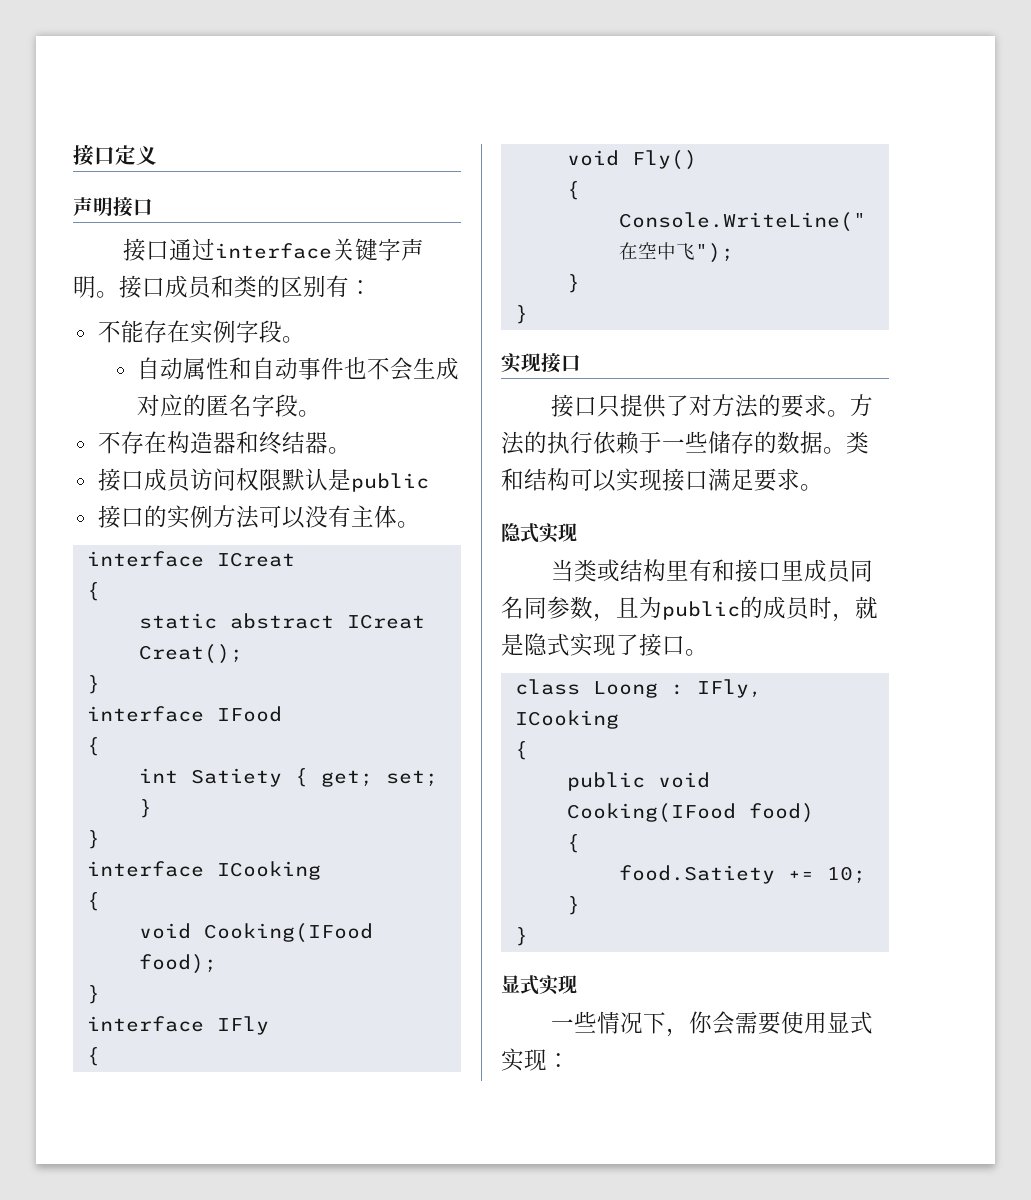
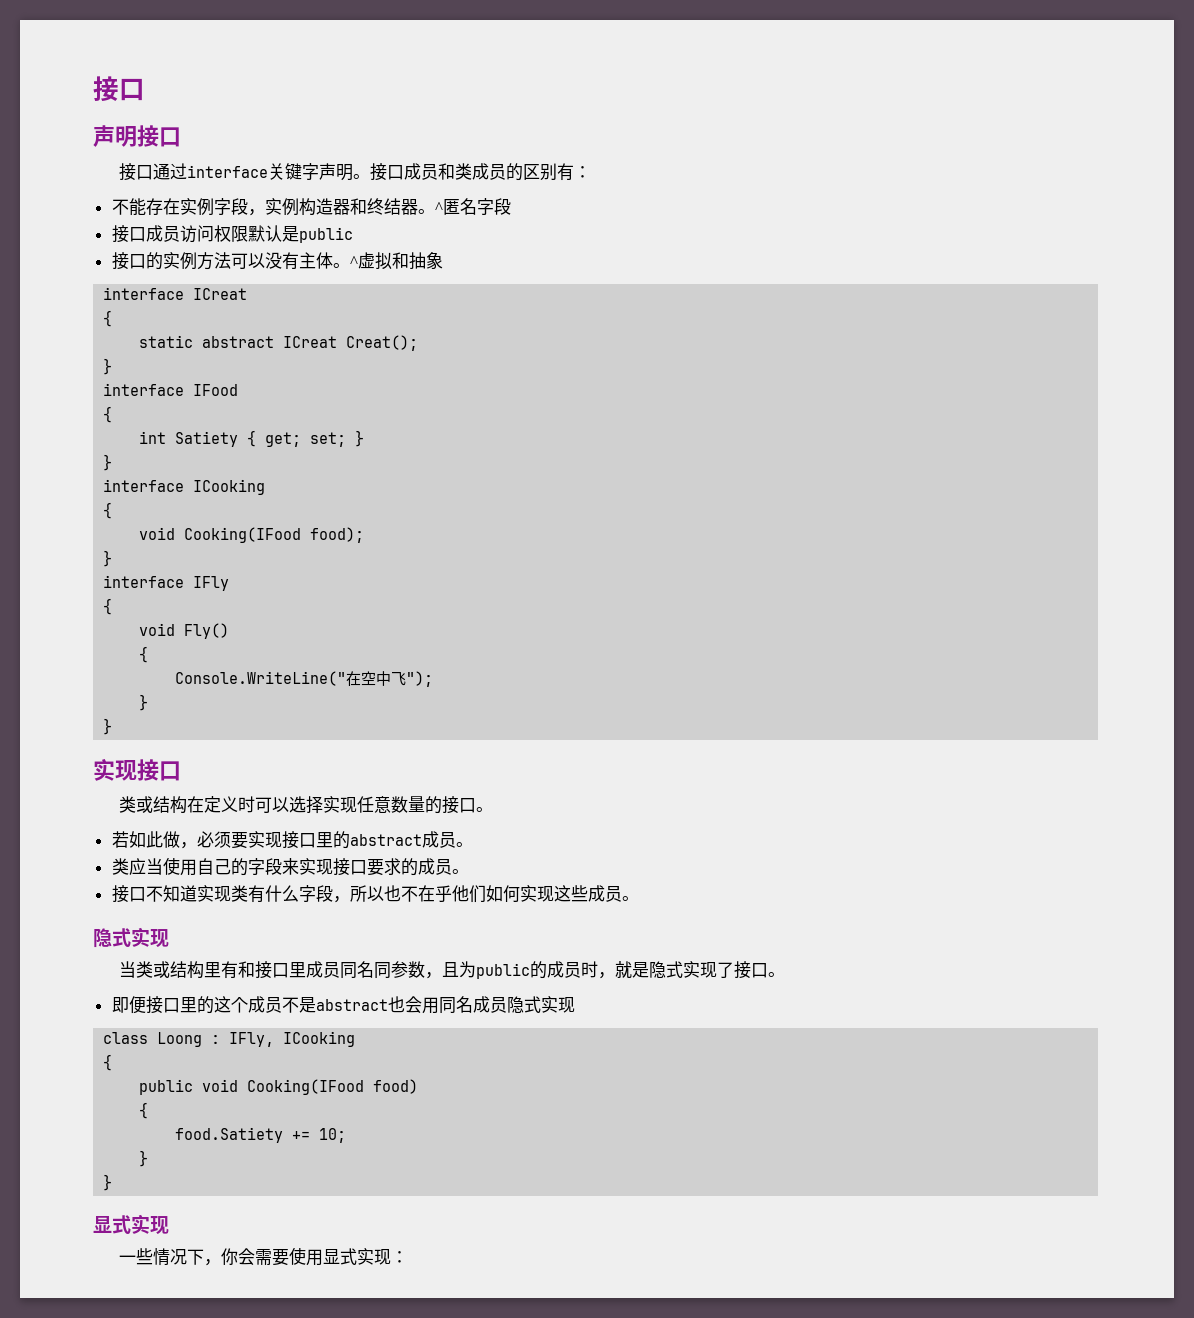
[73,145,157,166] 接口定义 -> [93,76,145,102] 接口
(257, 286) none -> [471,163,506,180] 成员
[281,336,305,343] [136,357,459,381] [136,394,321,417] [97,431,167,454] 。 // 自动属性和自动事件也不会生成对应的匿名字段。 // 不存在 -> [247,198,299,216] ，实例
(351, 450) none -> [434,198,511,215] ^匿名字段
(420, 524) none -> [349,252,443,270] ^虚拟和抽象
[551,394,874,418] [501,431,869,455] [501,468,800,492] 接口只提供了对方法的要求。方法的执行依赖于一些储存的数据。类和结构可以实现接口满足要求 -> [118,796,493,814] [111,831,473,849] [111,857,469,876] [111,885,622,903] 类或结构在定义时可以选择实现任意数量的接口。 // 若如此做，必须要实现接口里的abstract成员。 // 类应当使用自己的字段来实现接口要求的成员。 // 接口不知道实现类有什么字段，所以也不在乎他们如何实现这些成员
(708, 652) none -> [111,996,575,1014] // 即便接口里的这个成员不是abstract也会用同名成员隐式实现

